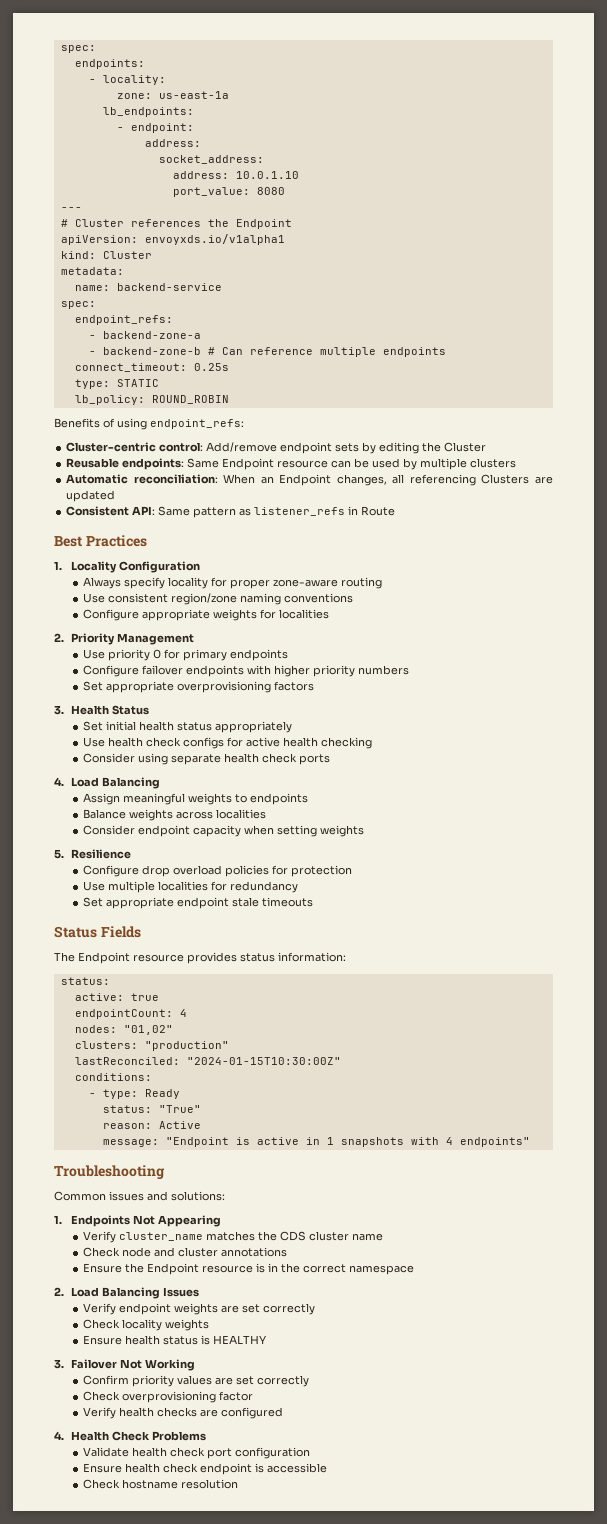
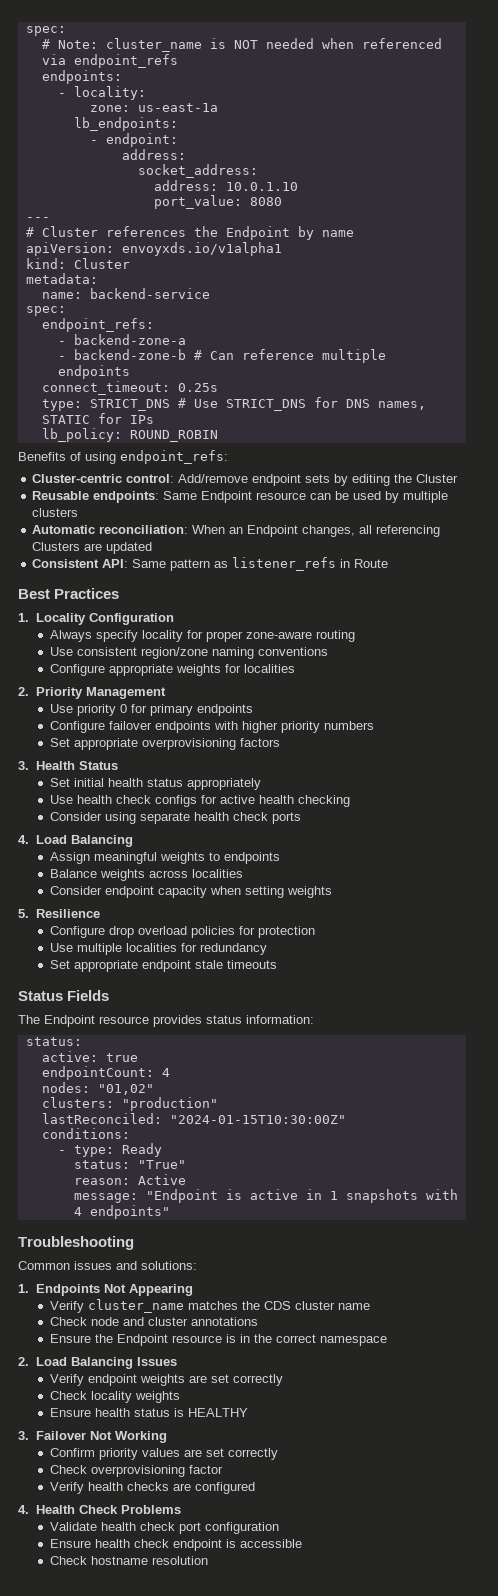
[60,45,96,53] spec: -> [25,26,66,36] [41,38,442,52] [41,54,178,68] spec: // # Note: cluster_name is NOT needed when referenced via endpoint_refs
(292, 224) none -> [297,226,354,240] by name
(110, 384) none -> [89,397,426,411] STRICT_DNS # Use STRICT_DNS for DNS names,
(159, 383) none -> [97,413,154,424] for IPs

